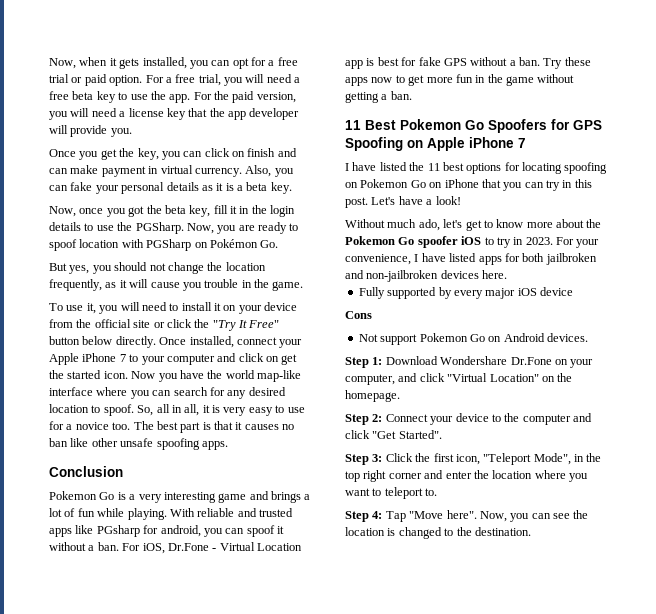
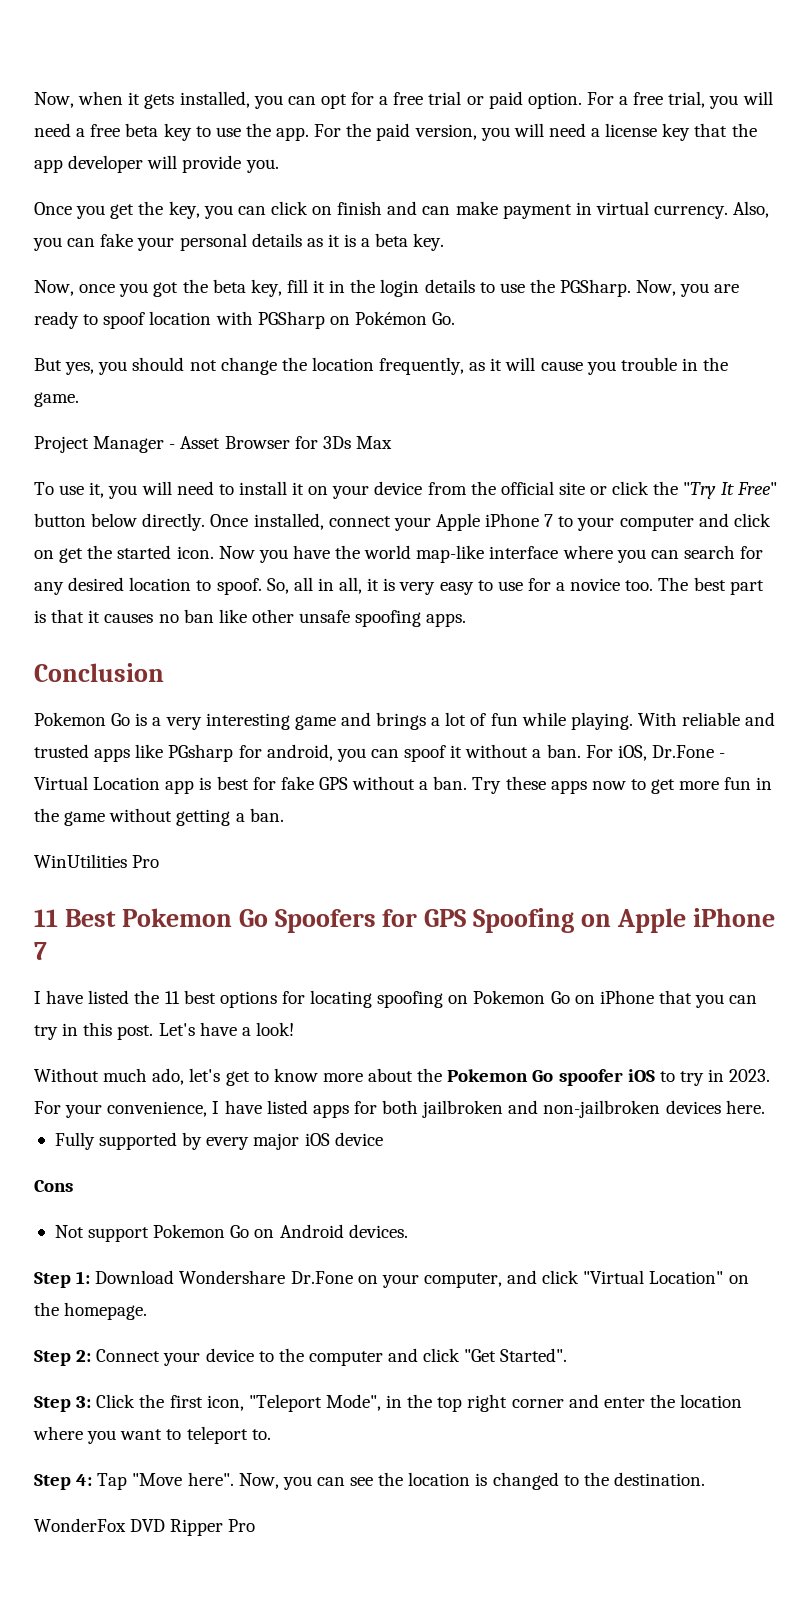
(304, 286) none -> [34,436,392,453] // Project Manager - Asset Browser for 3Ds Max
(412, 95) none -> [34,854,160,868] // WinUtilities Pro
(531, 531) none -> [34,1518,256,1536] // WonderFox DVD Ripper Pro

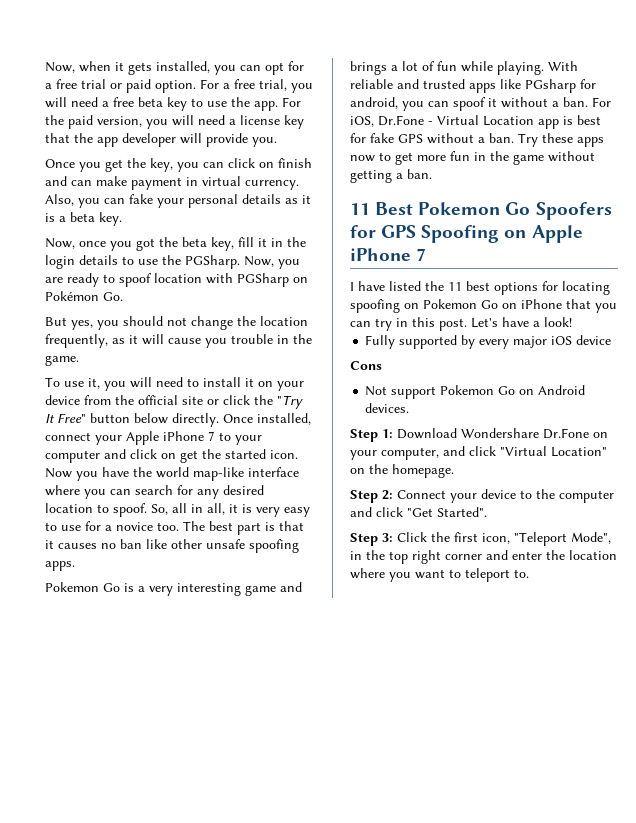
[34,436,392,453] // Project Manager - Asset Browser for 3Ds Max -> (79, 360) none
[34,663,164,682] // Conclusion -> (75, 566) none
[34,854,160,868] // WinUtilities Pro -> (432, 174) none
[34,1068,771,1086] [34,1100,765,1118] // Without much ado, let's get to know more about the Pokemon Go spoofer iOS to try in 2023. For your convenience, I have listed apps for both jailbroken and non-jailbroken devices here. -> (572, 322) none
[34,1472,705,1490] [34,1518,256,1536] // Step 4: Tap "Move here". Now, you can see the location is changed to the destination. // WonderFox DVD Ripper Pro -> (529, 573) none

